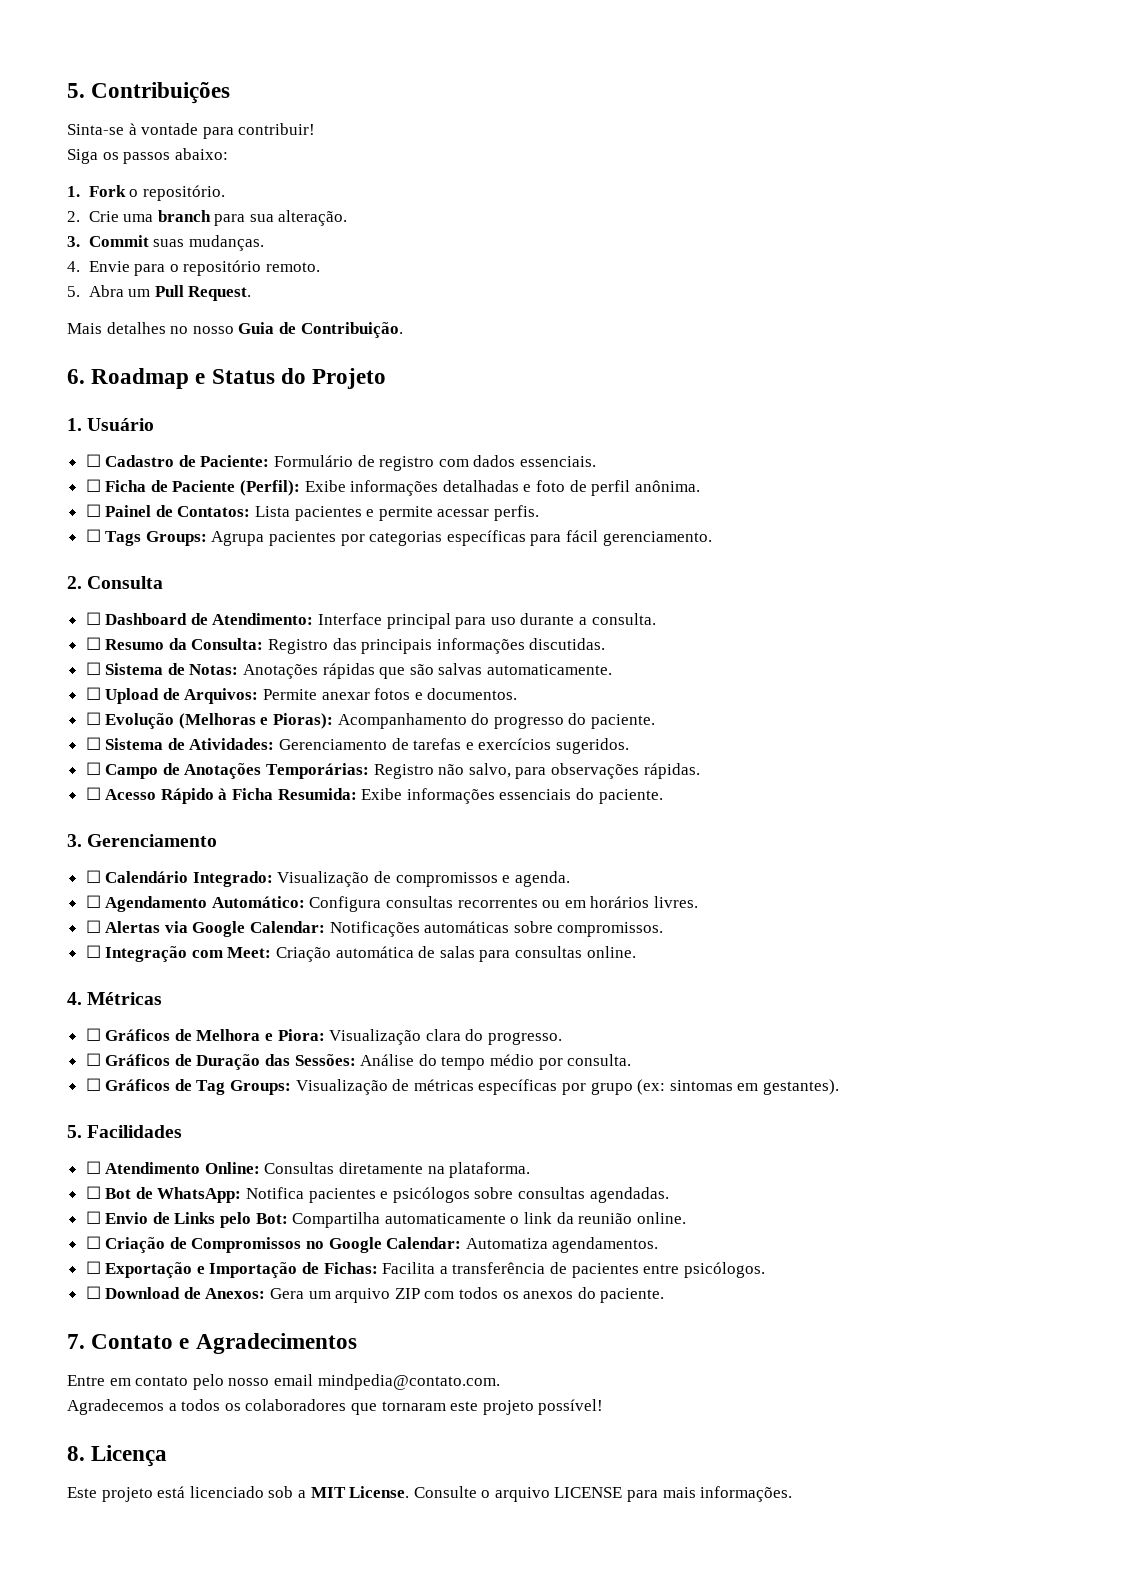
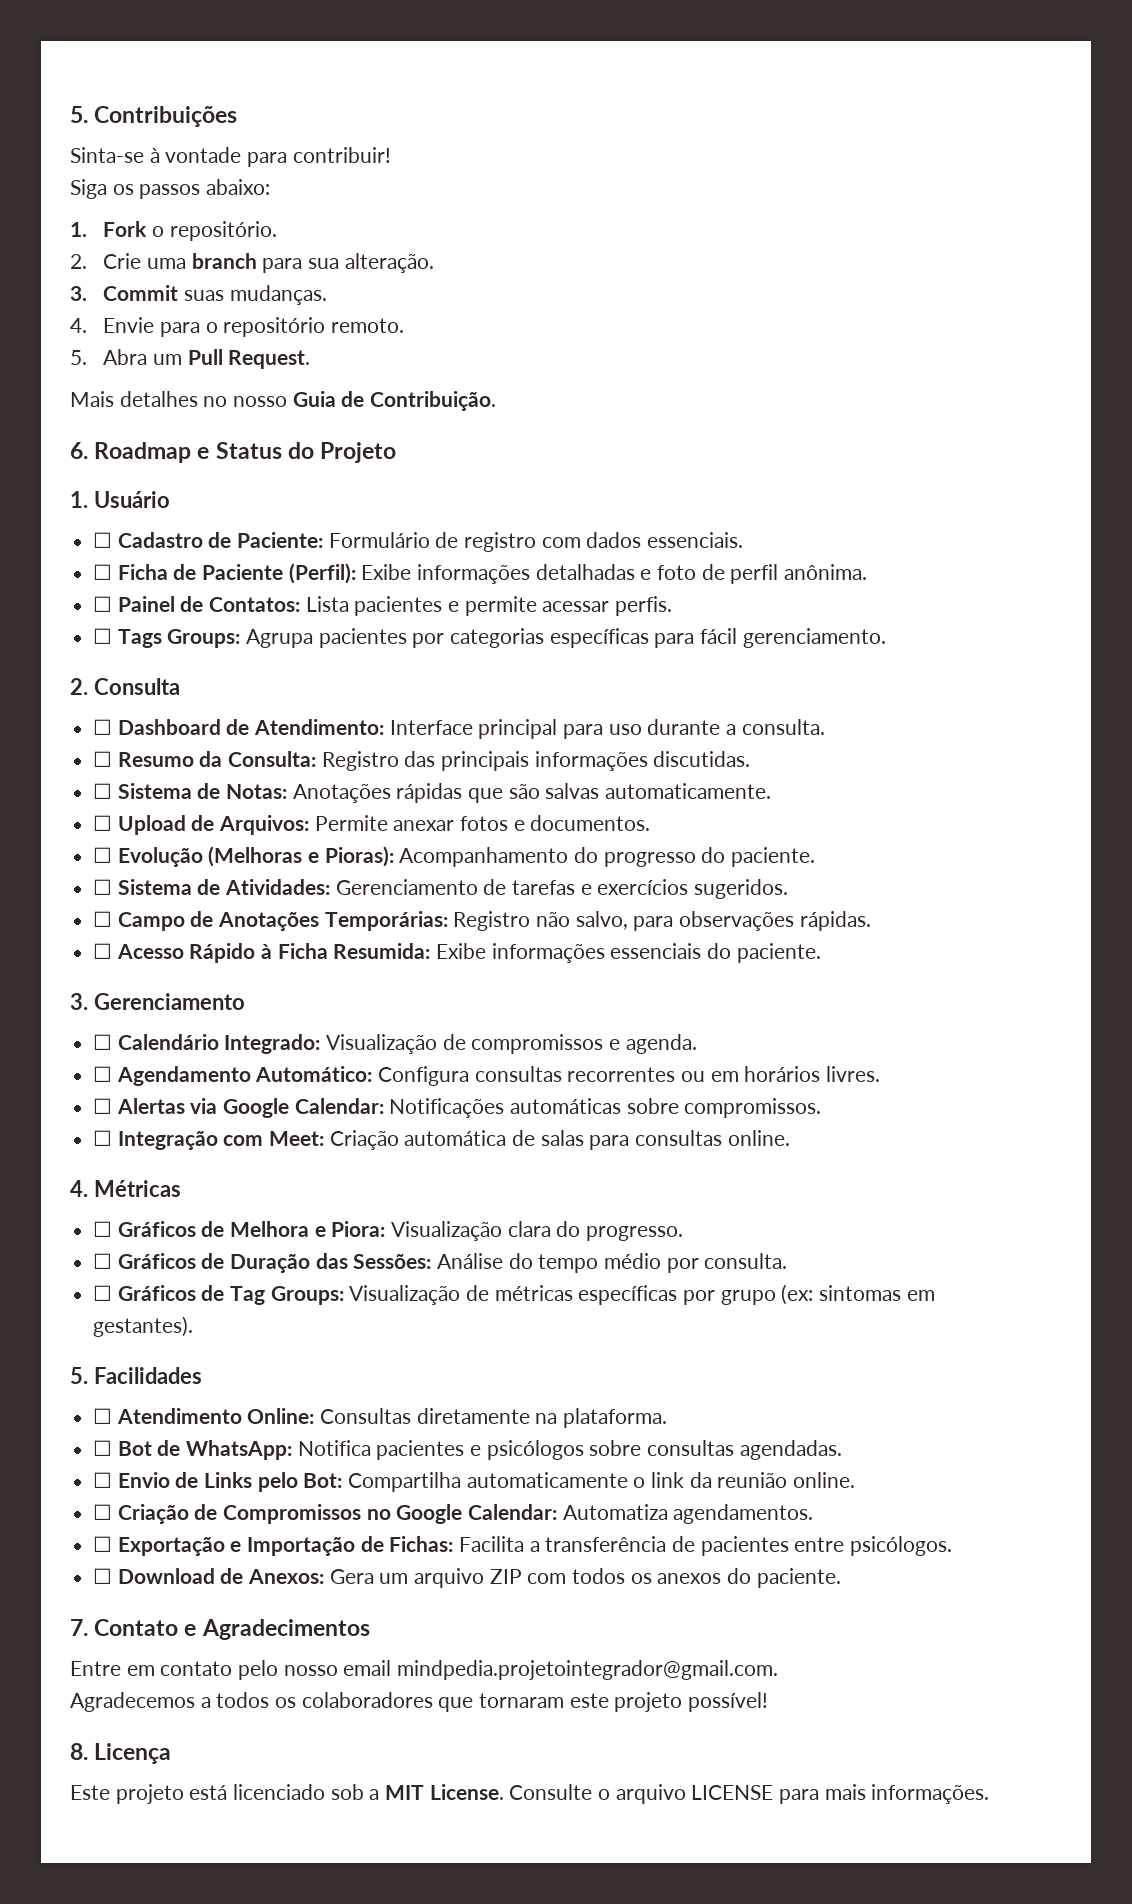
[317,1374,500,1390] mindpedia@contato.com. -> [397,1660,779,1680] mindpedia.projetointegrador@gmail.com.

